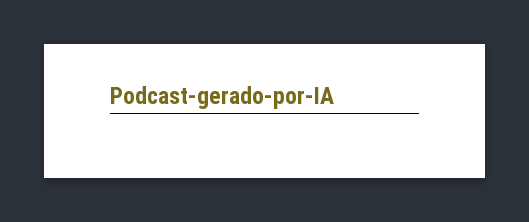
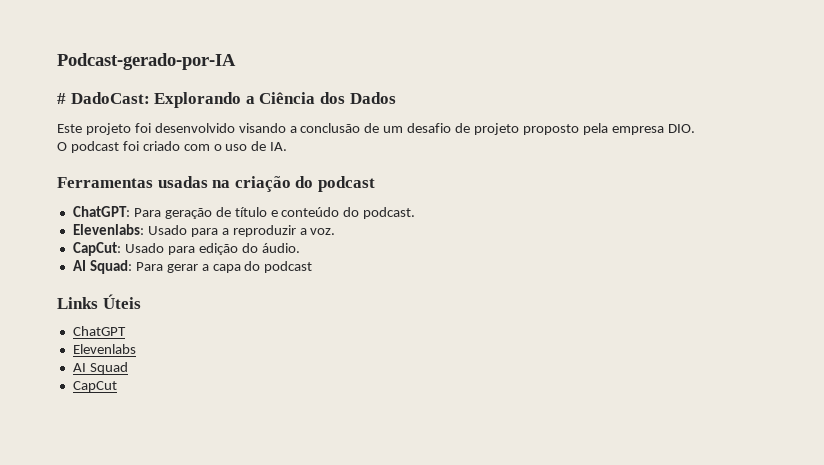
(334, 97) none -> [57,92,396,108] [57,123,695,135] [57,141,288,153] [57,176,375,192] [72,206,416,219] [72,224,336,237] [72,242,300,256] [72,260,313,274] [57,294,141,309] [72,326,126,336] [72,344,136,354] [72,362,128,374] [72,381,117,392] // # DadoCast: Explorando a Ciência dos Dados // Este projeto foi desenvolvido visando a conclusão de um desafio de projeto proposto pela empresa DIO. // O podcast foi criado com o uso de IA. // Ferramentas usadas na criação do podcast // ChatGPT: Para geração de título e conteúdo do podcast. // Elevenlabs: Usado para a reproduzir a voz. // CapCut: Usado para edição do áudio. // AI Squad: Para gerar a capa do podcast // Links Úteis // ChatGPT // Elevenlabs // AI Squad // CapCut

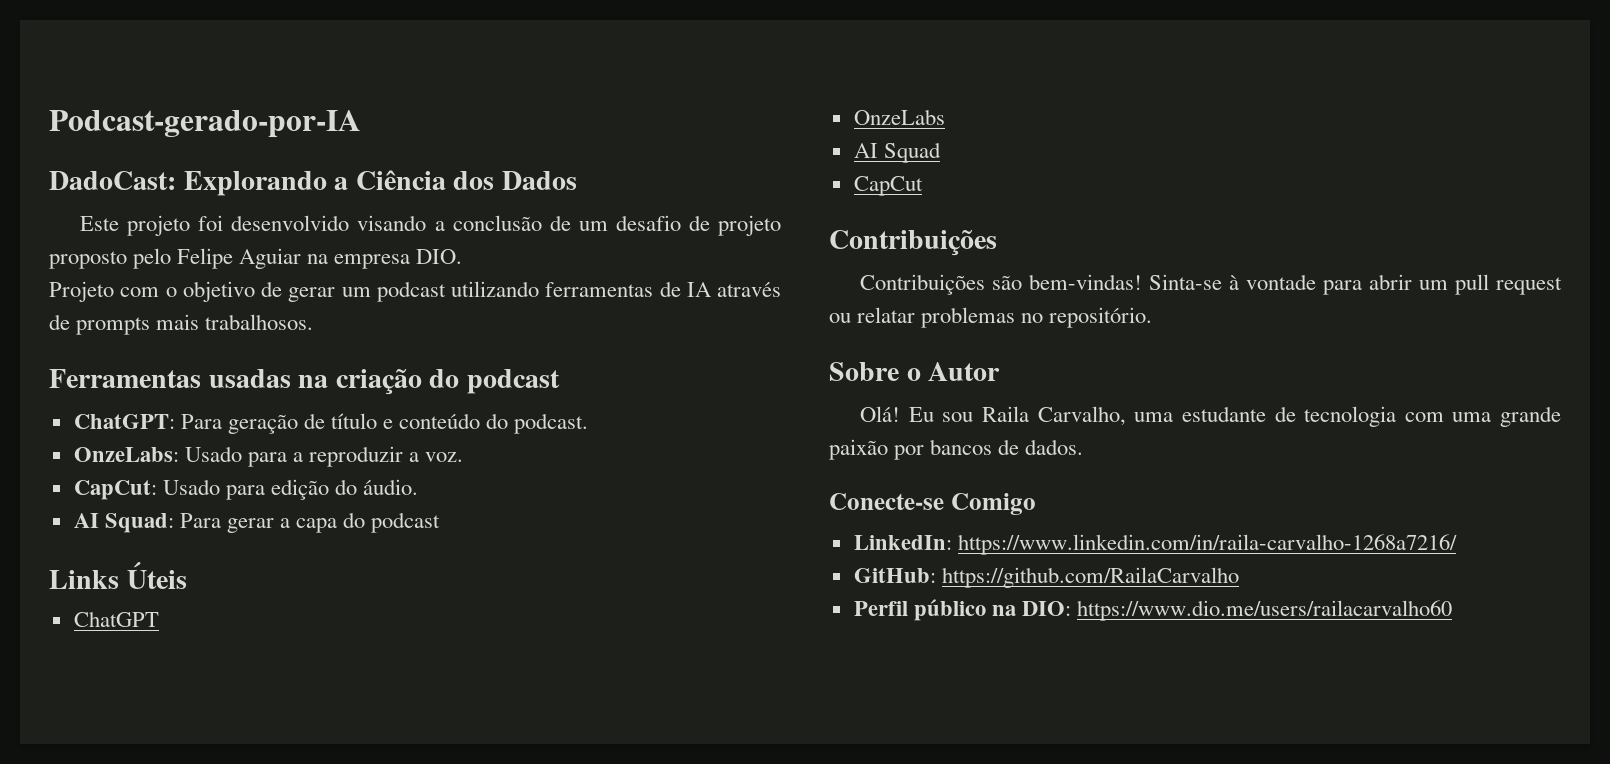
[57,93,66,104] # -> (361, 124) none
[582,123,695,135] [57,141,288,153] pela empresa DIO. // O podcast foi criado com o uso de IA. -> [133,248,463,269] [49,281,781,302] [49,314,314,335] pelo Felipe Aguiar na empresa DIO. // Projeto com o objetivo de gerar um podcast utilizando ferramentas de IA através de prompts mais trabalhosos.
[72,224,144,235] Elevenlabs: -> [73,447,179,462] OnzeLabs:
[72,344,136,354] Elevenlabs -> [853,109,945,125] OnzeLabs
(117, 386) none -> [829,230,997,256] [860,274,1562,295] [829,307,1153,328] [829,362,1001,381] [860,406,1561,427] [829,439,1084,460] [829,493,1036,515] [853,534,1457,555] [853,567,1239,588] [853,599,1453,621] // Contribuições // Contribuições são bem-vindas! Sinta-se à vontade para abrir um pull request ou relatar problemas no repositório. // Sobre o Autor // Olá! Eu sou Raila Carvalho, uma estudante de tecnologia com uma grande paixão por bancos de dados. // Conecte-se Comigo // LinkedIn: https://www.linkedin.com/in/raila-carvalho-1268a7216/ // GitHub: https://github.com/RailaCarvalho // Perfil público na DIO: https://www.dio.me/users/railacarvalho60

